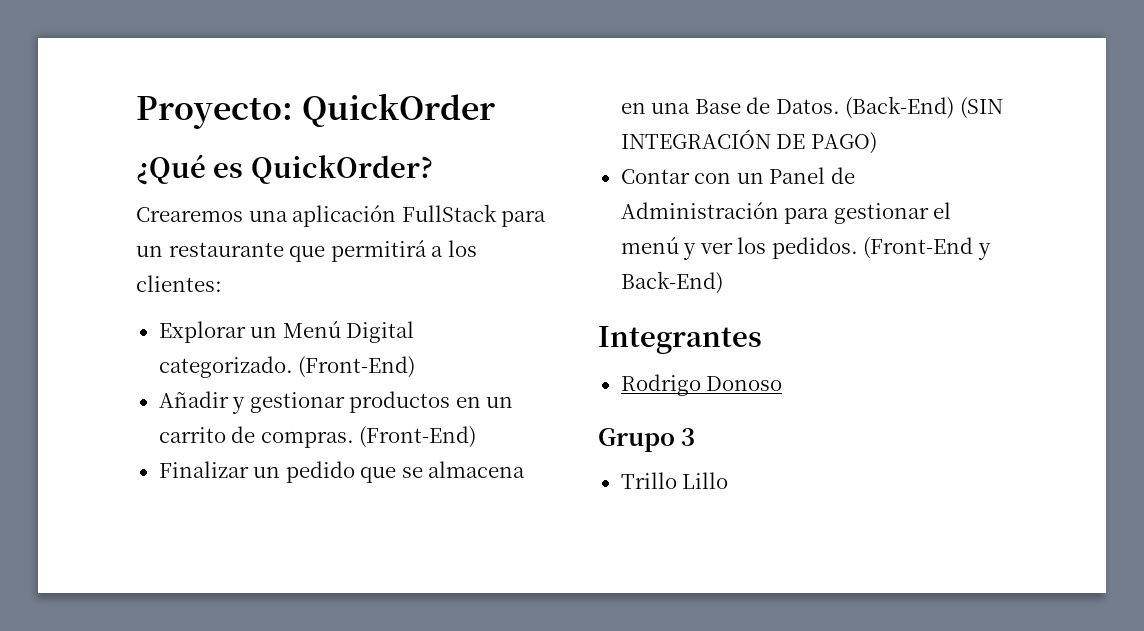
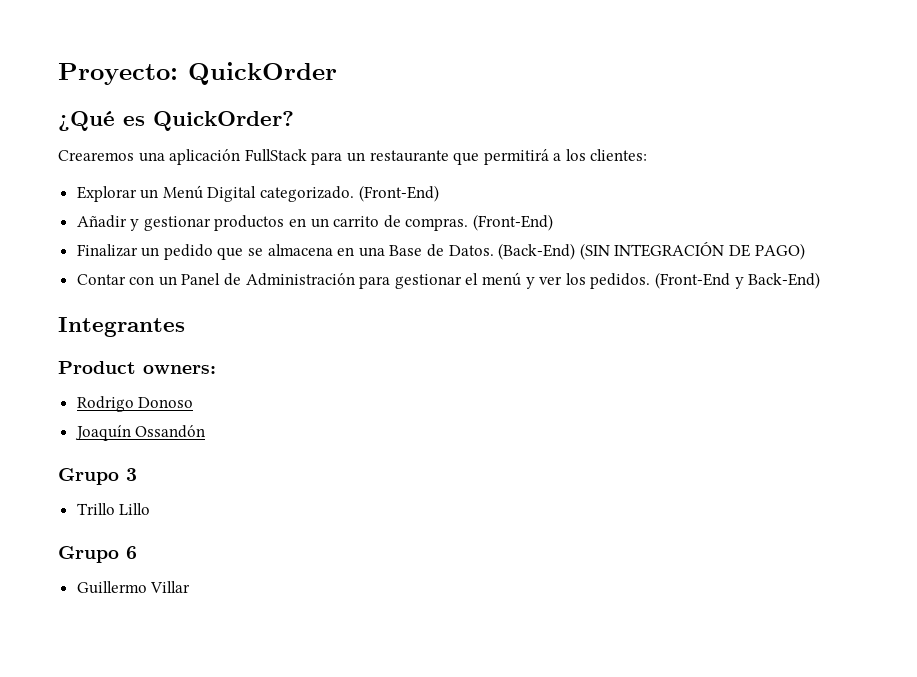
(762, 340) none -> [58,361,216,374] // Product owners:
(783, 383) none -> [74,425,206,441] // Joaquín Ossandón
(729, 480) none -> [58,546,137,563] [76,581,191,594] // Grupo 6 // Guillermo Villar

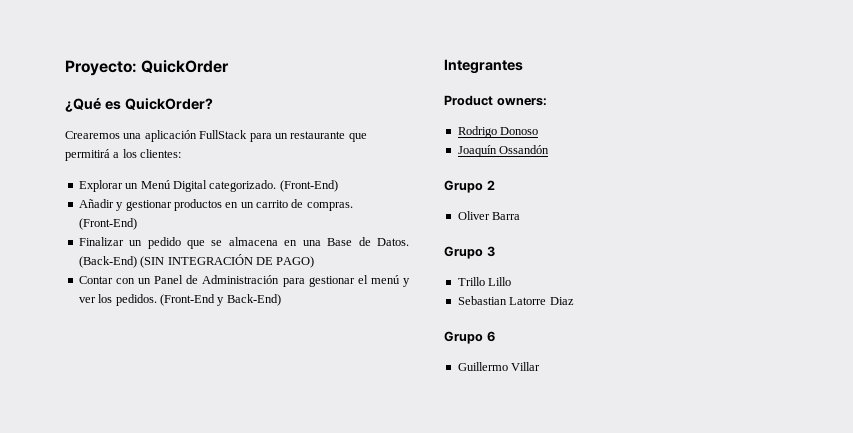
(206, 431) none -> [444,180,495,193] [457,211,521,220] // Grupo 2 // Oliver Barra
(151, 509) none -> [457,296,574,305] // Sebastian Latorre Diaz

